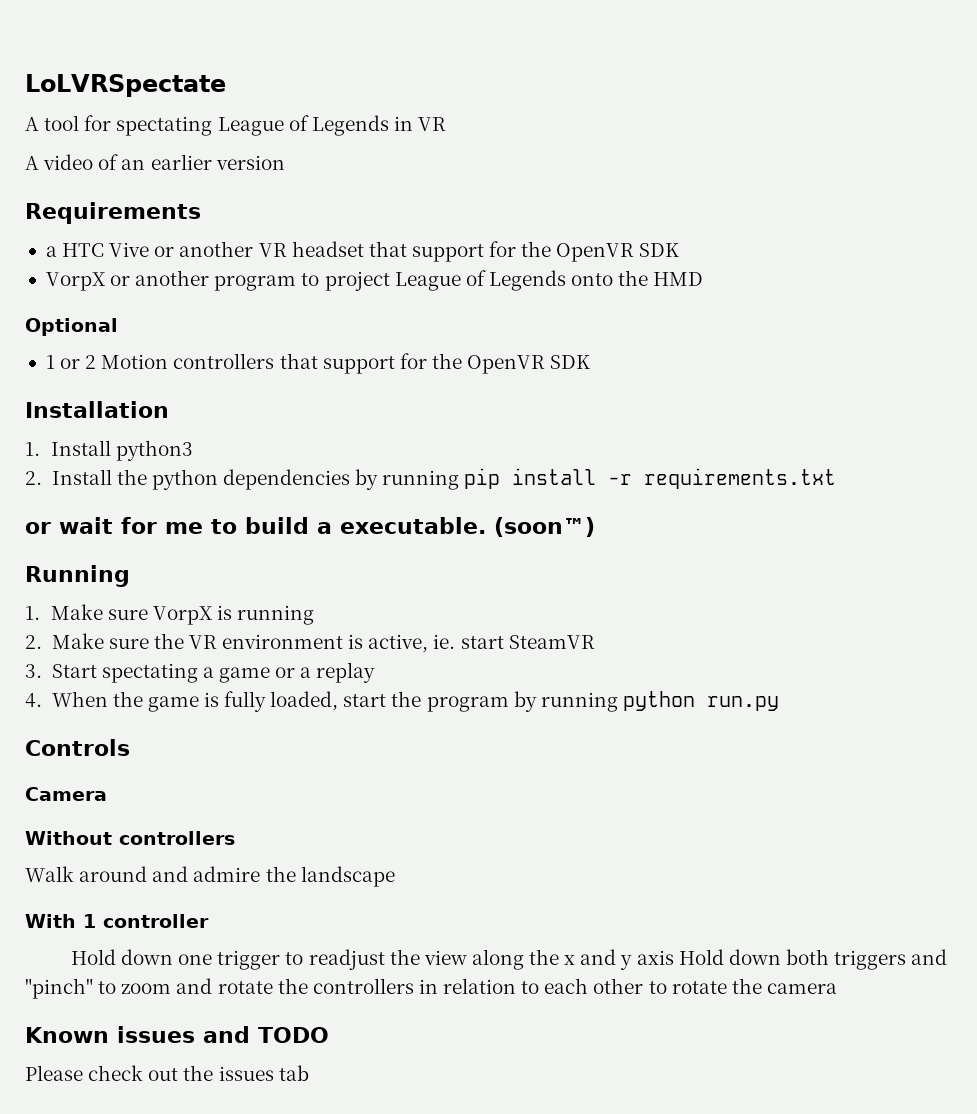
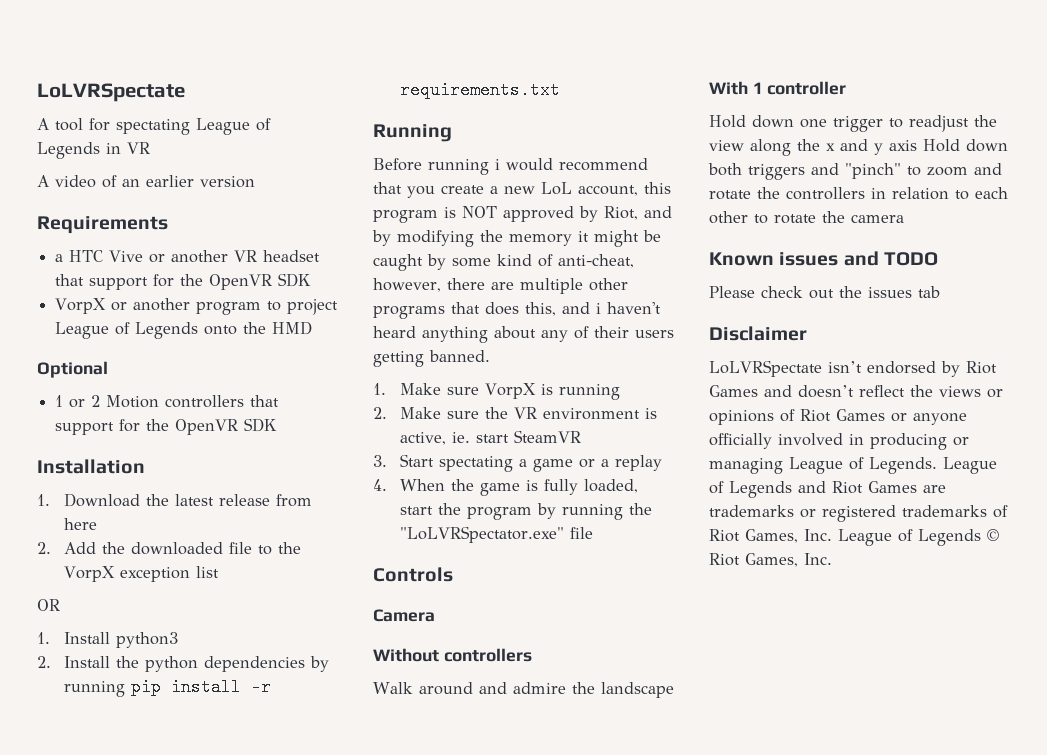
(169, 409) none -> [37,493,313,507] [64,518,98,530] [37,542,302,555] [64,566,220,582] [37,599,60,611] // 1. Download the latest release from here // 2. Add the downloaded file to the VorpX exception list // OR
[25,517,595,537] [25,565,130,587] or wait for me to build a executable. (soon™) // Running -> [373,124,452,142] [373,158,648,175] [373,182,671,198] [373,206,672,223] [372,230,661,247] [373,254,634,271] [373,278,628,294] [373,302,661,319] [373,326,674,343] [373,350,490,367] Running // Before running i would recommend that you create a new LoL account, this program is NOT approved by Riot, and by modifying the memory it might be caught by some kind of anti-cheat, however, there are multiple other programs that does this, and i haven't heard anything about any of their users getting banned.
[622,691,779,711] python run.py -> [629,503,653,515] [400,526,594,543] the "LoLVRSpectator.exe" file
(309, 1073) none -> [709,326,807,341] [709,360,997,377] [709,385,1003,398] [709,409,967,425] [709,433,969,450] [709,457,997,474] [709,481,946,498] [709,505,1008,522] [709,529,999,546] [709,553,832,567] // Disclaimer // LoLVRSpectate isn’t endorsed by Riot Games and doesn’t reflect the views or opinions of Riot Games or anyone officially involved in producing or managing League of Legends. League of Legends and Riot Games are trademarks or registered trademarks of Riot Games, Inc. League of Legends © Riot Games, Inc.

